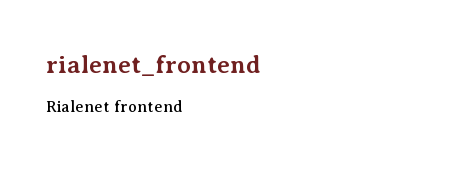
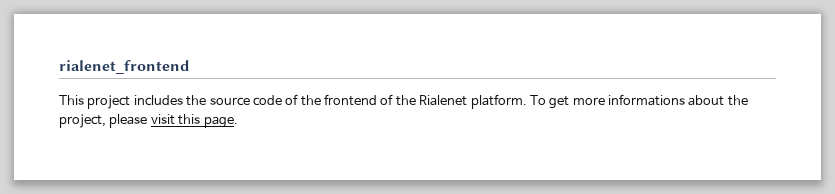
[46,100,184,112] Rialenet frontend -> [59,94,748,109] [59,114,238,128] This project includes the source code of the frontend of the Rialenet platform. To get more informations about the project, please visit this page.

